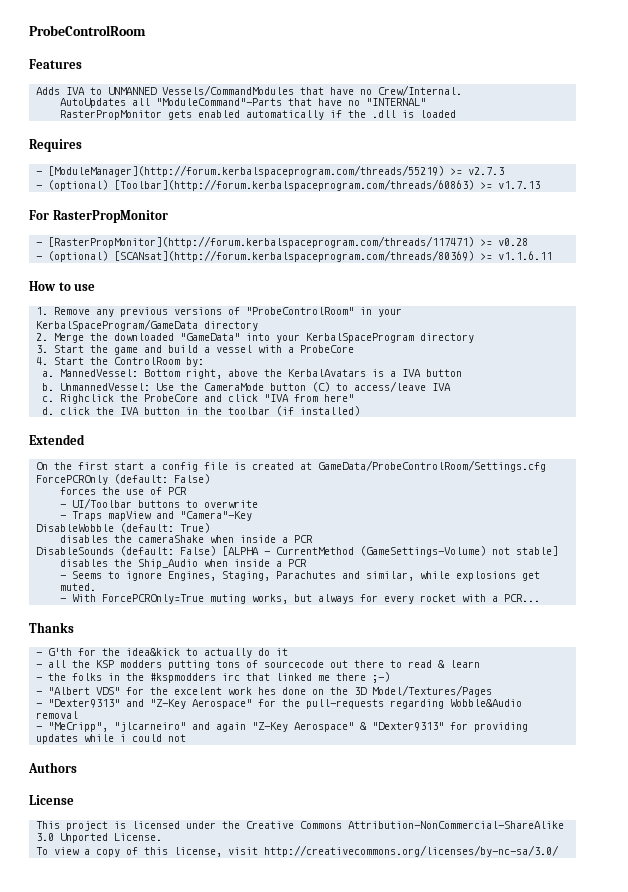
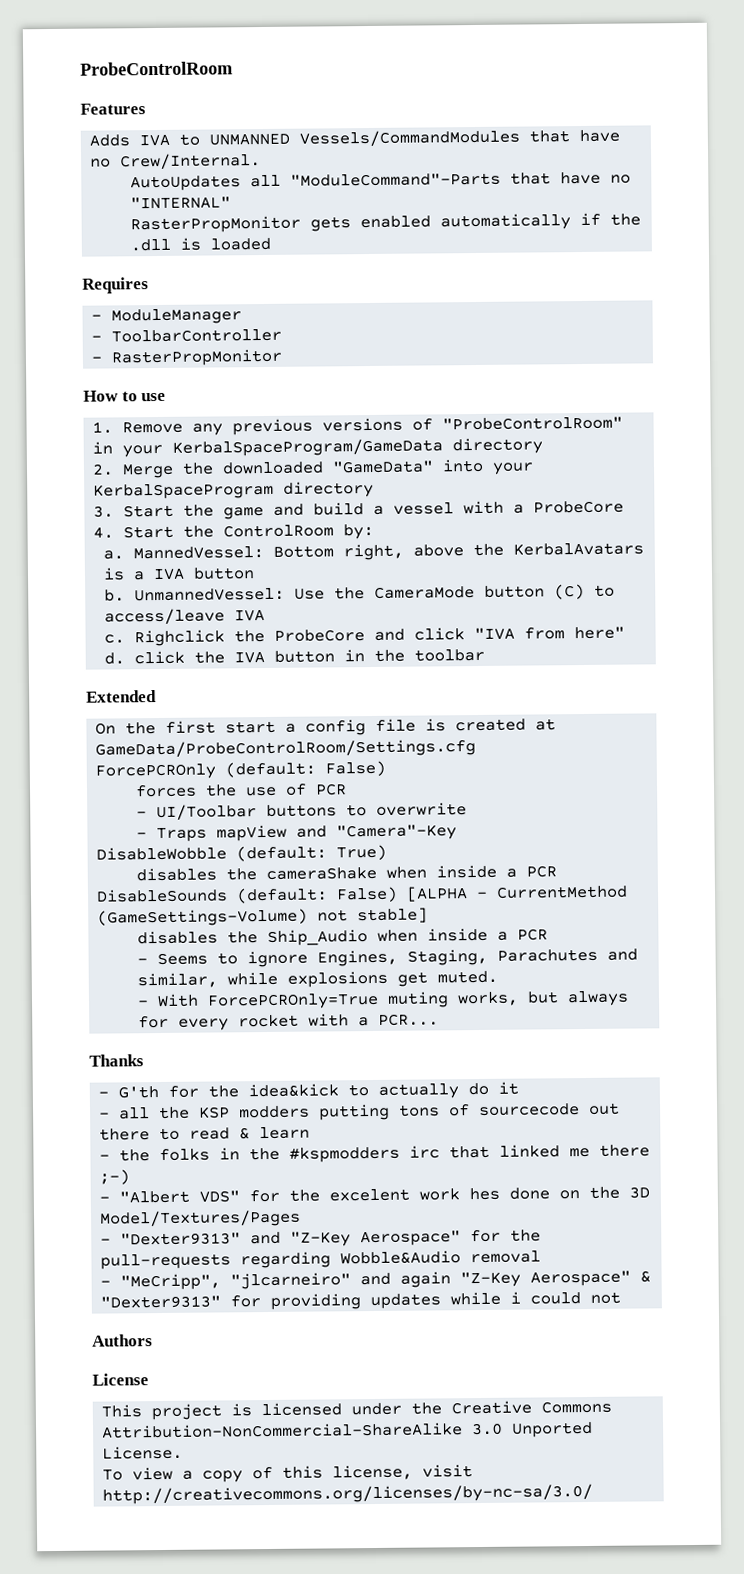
[48,165,505,177] [36,179,541,191] [29,210,168,223] [36,236,529,248] [36,250,553,262] [ModuleManager](http://forum.kerbalspaceprogram.com/threads/55219) >= v2.7.3 // - (optional) [Toolbar](http://forum.kerbalspaceprogram.com/threads/60863) >= v1.7.13 // For RasterPropMonitor // - [RasterPropMonitor](http://forum.kerbalspaceprogram.com/threads/117471) >= v0.28 // - (optional) [SCANsat](http://forum.kerbalspaceprogram.com/threads/80369) >= v1.1.6.11 -> [111,308,243,325] [91,328,283,343] [91,348,284,367] ModuleManager // - ToolbarController // - RasterPropMonitor
[276,406,361,416] (if installed) -> (486, 655) none

